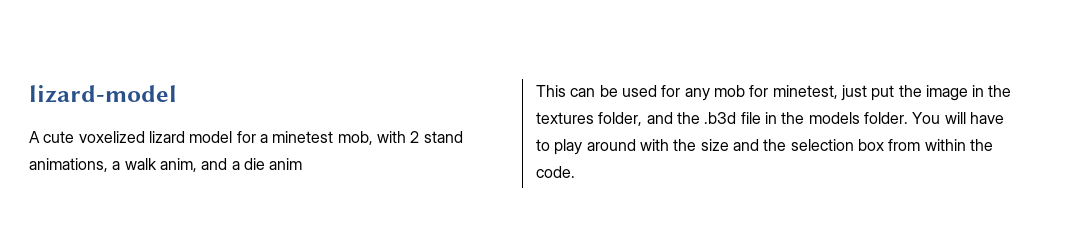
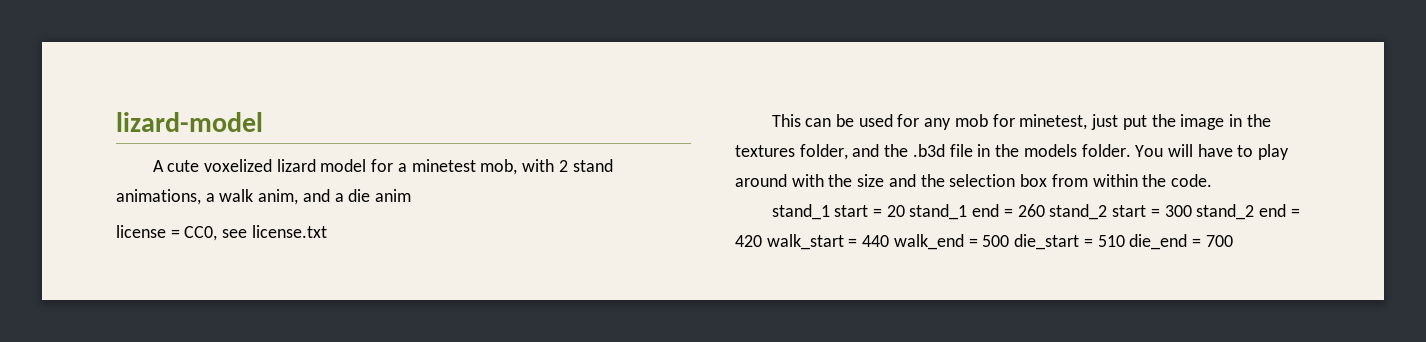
(303, 164) none -> [116,225,327,241] // license = CC0, see license.txt
(575, 172) none -> [771,204,1300,220] [735,234,1233,250] // stand_1 start = 20 stand_1 end = 260 stand_2 start = 300 stand_2 end = 420 walk_start = 440 walk_end = 500 die_start = 510 die_end = 700

